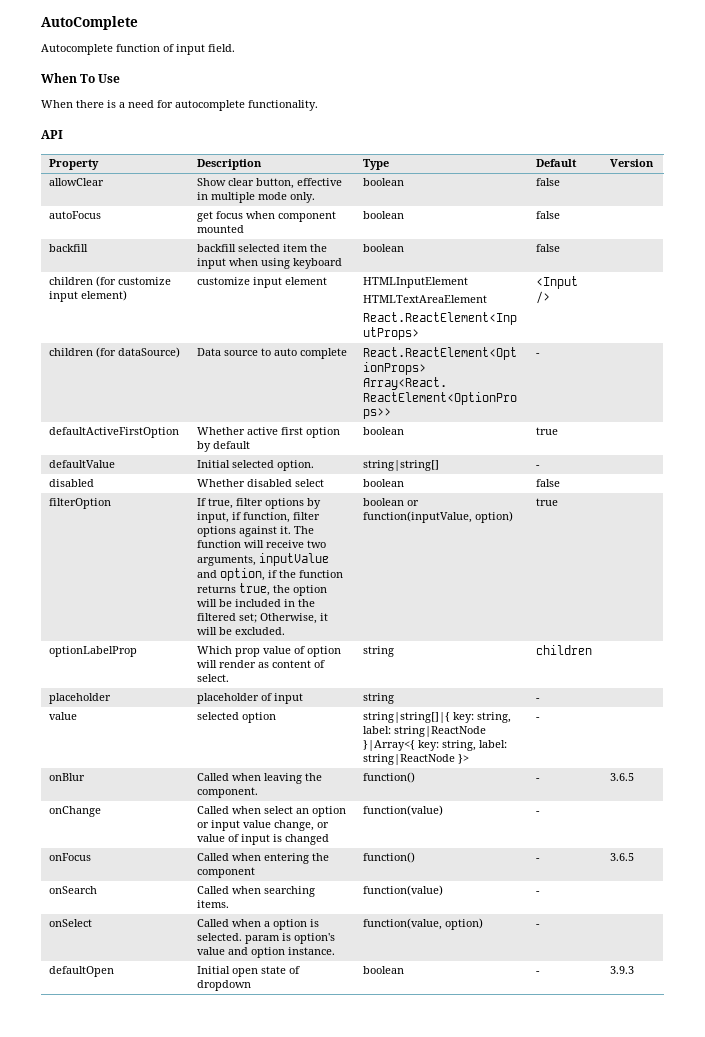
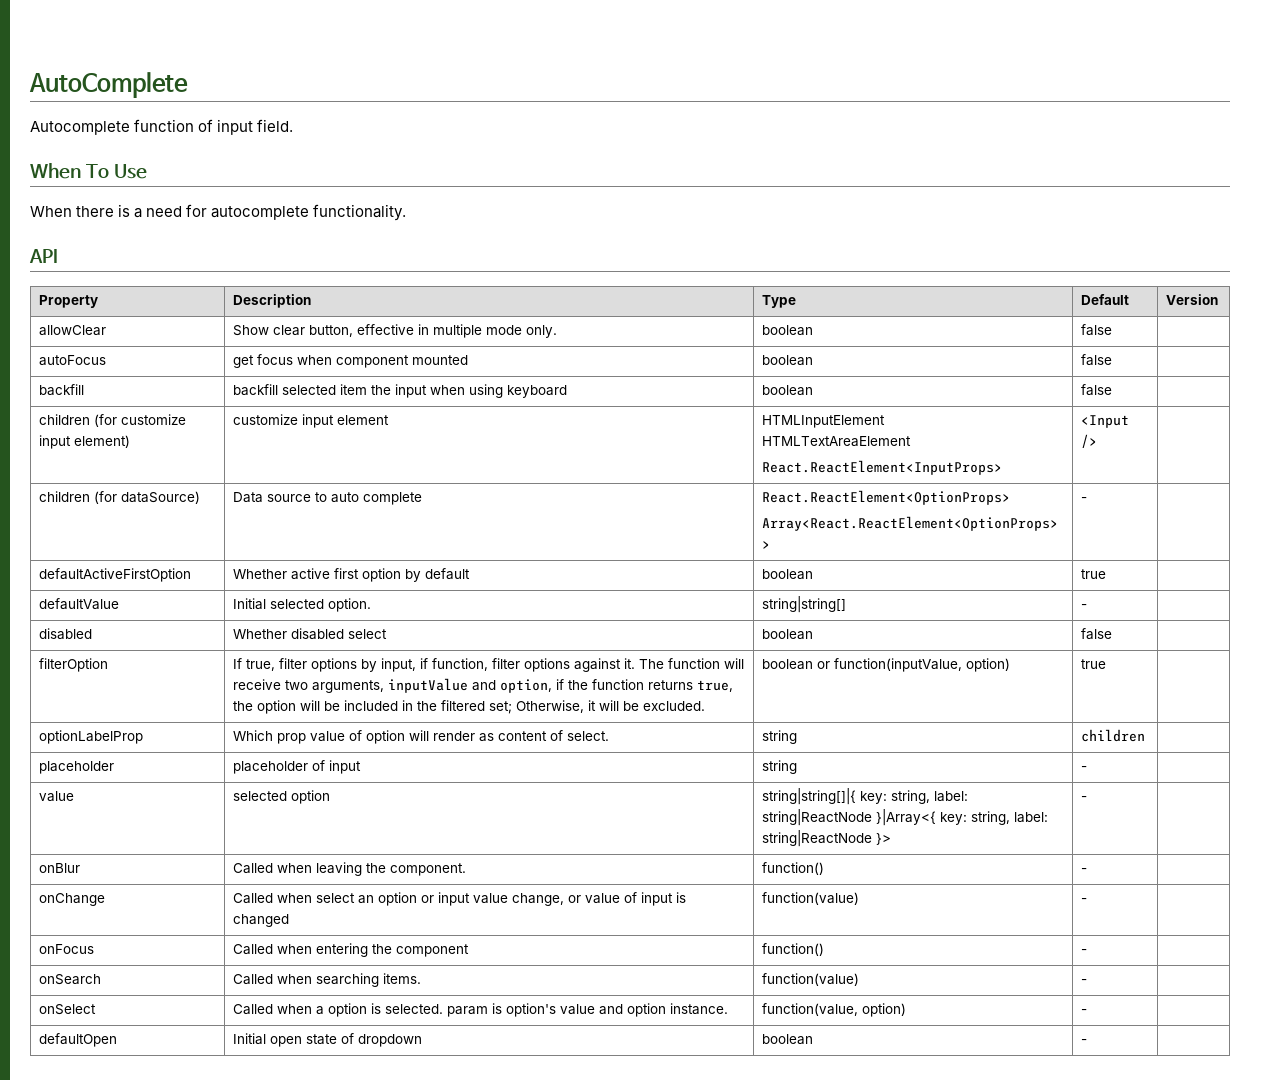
[610,773,635,781] 3.6.5 -> (1088, 870) none
[610,853,635,861] 3.6.5 -> (1088, 951) none
[610,966,635,974] 3.9.3 -> (1088, 1041) none

